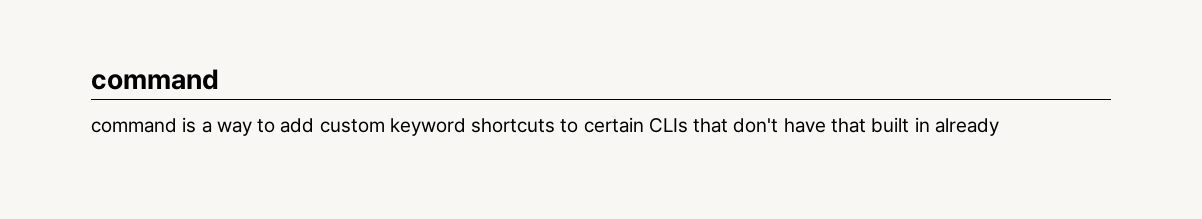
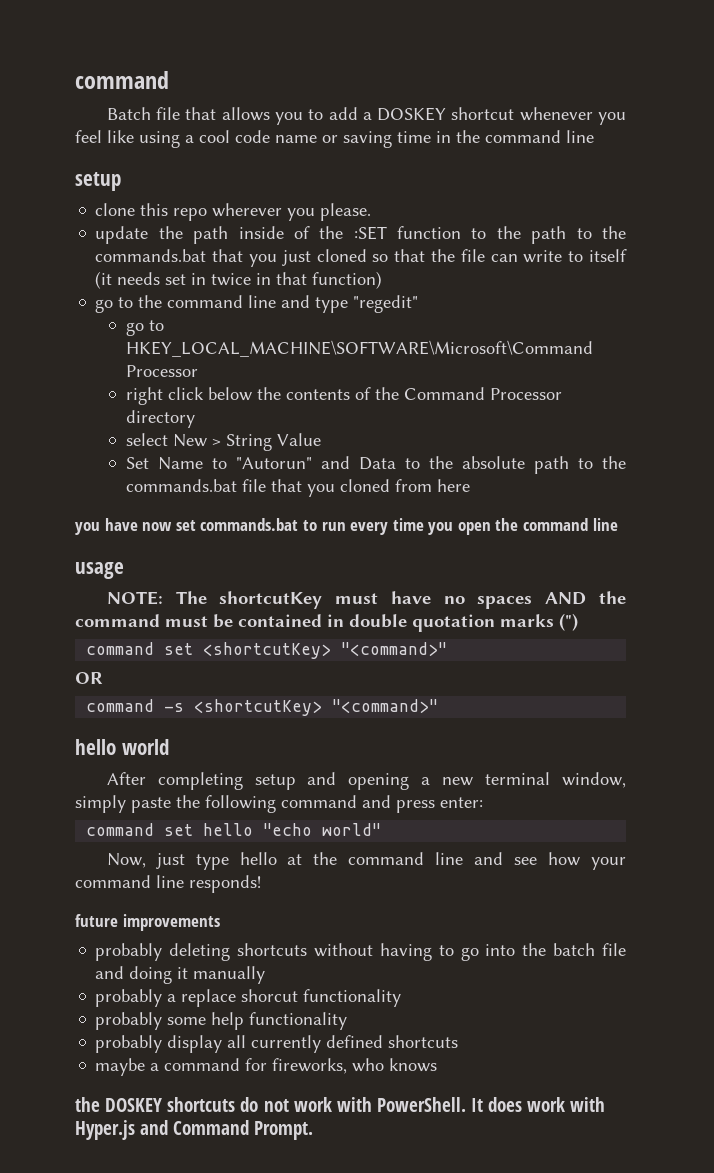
[91,117,999,136] command is a way to add custom keyword shortcuts to certain CLIs that don't have that built in already -> [106,107,626,125] [75,130,594,148] [75,172,121,191] [95,203,372,221] [95,226,626,244] [95,249,628,267] [95,271,383,289] [95,295,419,313] [125,320,164,336] [125,340,593,357] [125,365,198,377] [125,387,562,405] [125,410,195,428] [125,433,321,451] [125,456,626,474] [125,479,470,497] [75,518,618,535] [75,562,124,579] [106,591,627,609] [75,613,578,632] [86,642,448,659] [75,672,103,684] [86,699,439,716] [75,739,169,755] [106,772,627,790] [75,795,483,813] [86,823,382,836] [106,852,626,870] [75,875,261,893] [75,914,220,931] [95,943,626,961] [95,966,266,984] [95,989,402,1007] [95,1012,348,1030] [95,1035,459,1053] [95,1058,438,1076] [75,1097,606,1112] [75,1120,314,1140] Batch file that allows you to add a DOSKEY shortcut whenever you feel like using a cool code name or saving time in the command line // setup // clone this repo wherever you please. // update the path inside of the :SET function to the path to the commands.bat that you just cloned so that the file can write to itself (it needs set in twice in that function) // go to the command line and type "regedit" // go to HKEY_LOCAL_MACHINE\SOFTWARE\Microsoft\Command Processor // right click below the contents of the Command Processor directory // select New > String Value // Set Name to "Autorun" and Data to the absolute path to the commands.bat file that you cloned from here // you have now set commands.bat to run every time you open the command line // usage // NOTE: The shortcutKey must have no spaces AND the command must be contained in double quotation marks (") // command set <shortcutKey> "<command>" // OR // command -s <shortcutKey> "<command>" // hello world // After completing setup and opening a new terminal window, simply paste the following command and press enter: // command set hello "echo world" // Now, just type hello at the command line and see how your command line responds! // future improvements // probably deleting shortcuts without having to go into the batch file and doing it manually // probably a replace shorcut functionality // probably some help functionality // probably display all currently defined shortcuts // maybe a command for fireworks, who knows // the DOSKEY shortcuts do not work with PowerShell. It does work with Hyper.js and Command Prompt.

